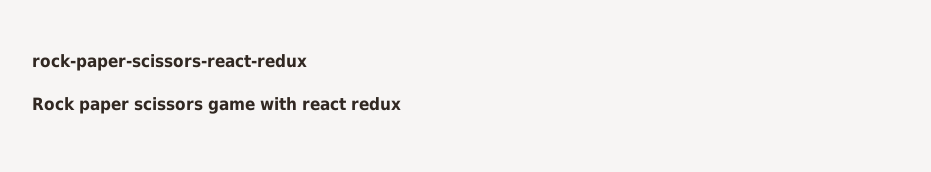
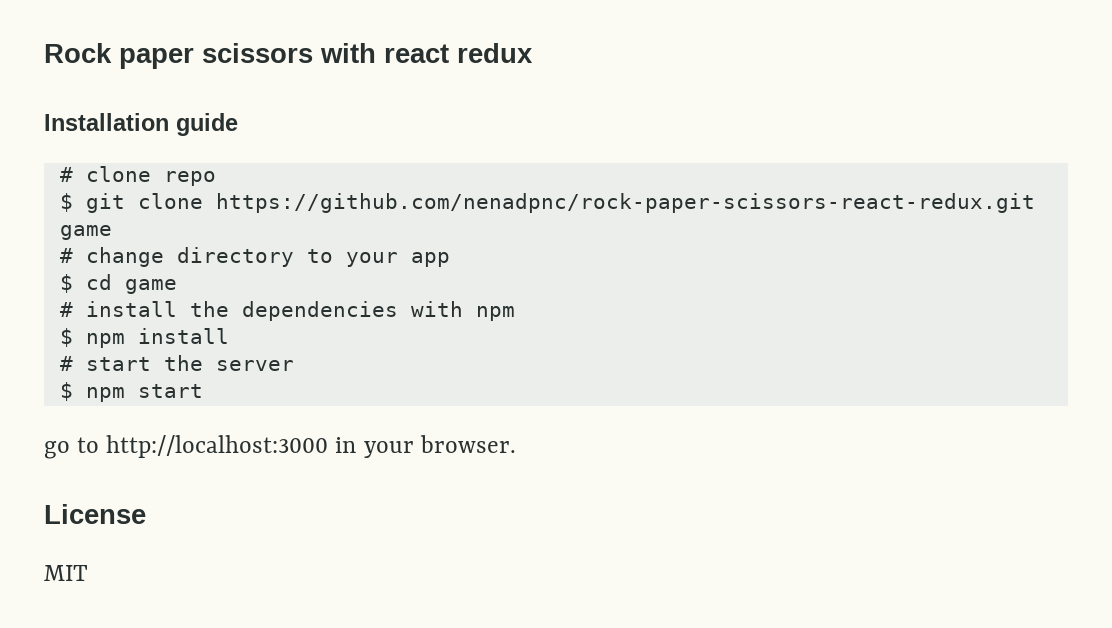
[32,54,307,71] rock-paper-scissors-react-redux // -> (44, 53) none
[208,100,255,114] game -> (313, 53) none
(401, 104) none -> [44,113,238,136] [59,166,216,186] [59,193,1035,213] [59,225,112,240] [59,247,450,267] [59,274,177,294] [59,301,515,321] [59,328,229,348] [59,355,294,371] [59,382,203,402] [44,435,516,459] [44,504,146,524] [44,565,88,581] // Installation guide // # clone repo // $ git clone https://github.com/nenadpnc/rock-paper-scissors-react-redux.git game // # change directory to your app // $ cd game // # install the dependencies with npm // $ npm install // # start the server // $ npm start // go to http://localhost:3000 in your browser. // License // MIT

